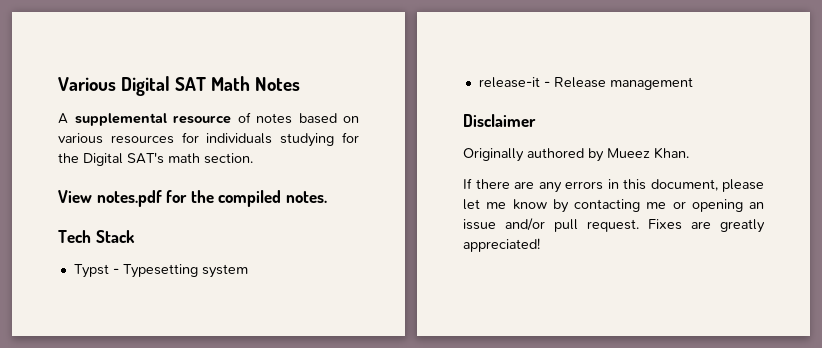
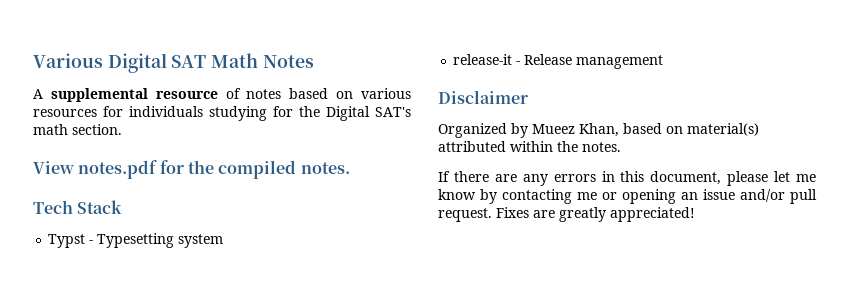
[463,147,689,162] Originally authored by Mueez Khan. -> [438,123,759,138] [438,141,621,152] Organized by Mueez Khan, based on material(s) attributed within the notes.

